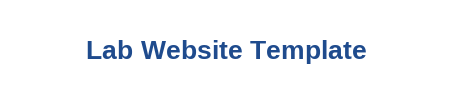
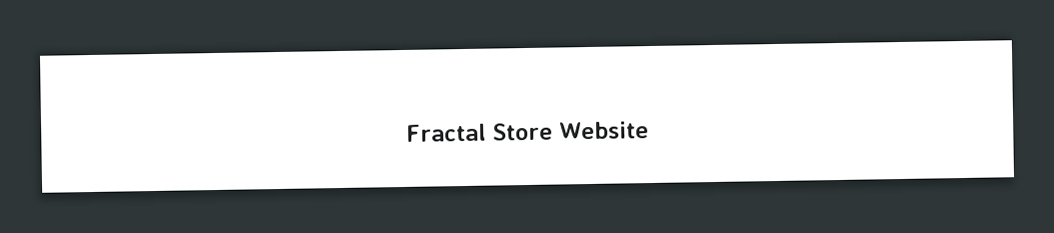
[86,40,367,64] Lab Website Template -> [406,121,649,142] Fractal Store Website

